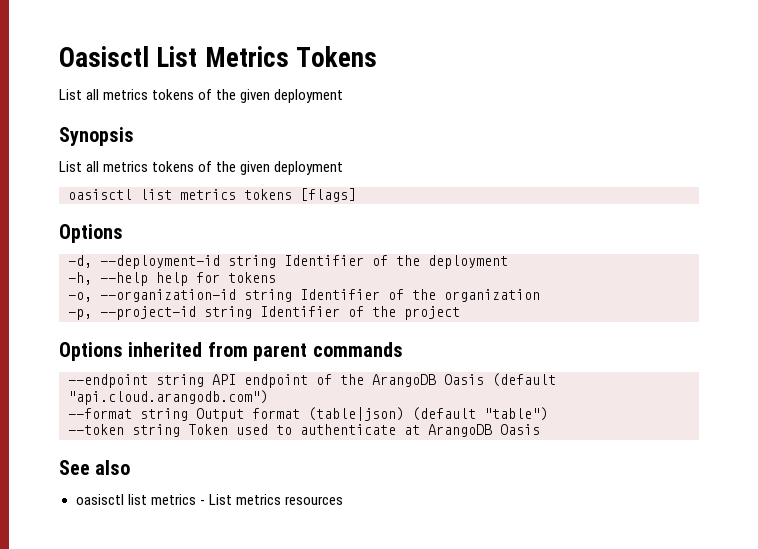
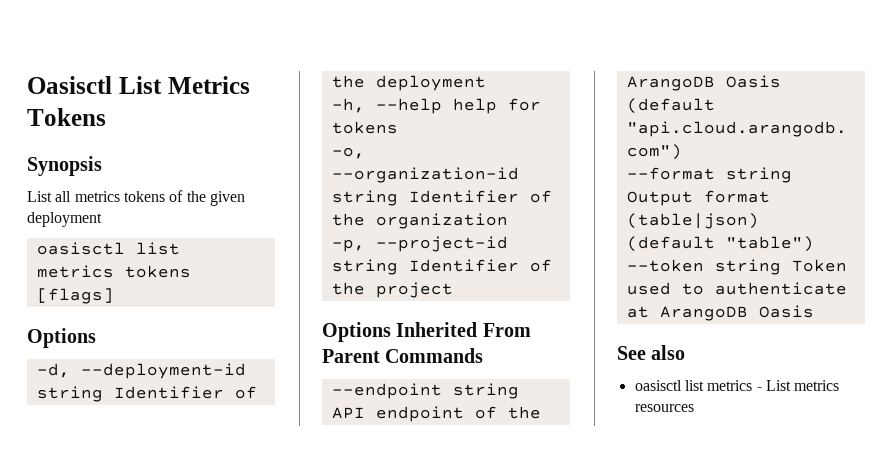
[59,89,344,103] // List all metrics tokens of the given deployment -> (106, 117) none
[128,342,403,361] inherited from parent commands -> [396,322,531,337] [322,348,484,363] Inherited From Parent Commands

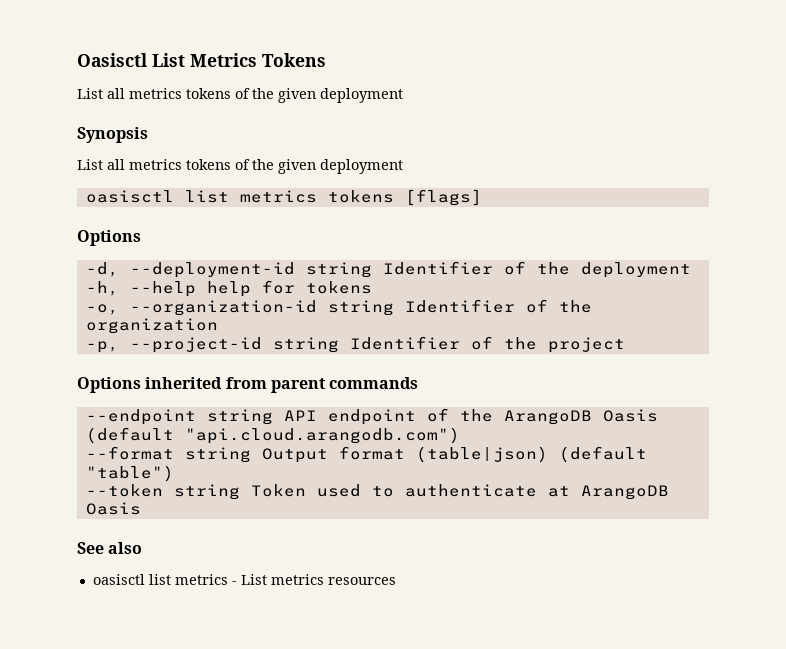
(106, 117) none -> [77,88,403,103] // List all metrics tokens of the given deployment
[396,322,531,337] [322,348,484,363] Inherited From Parent Commands -> [145,377,419,393] inherited from parent commands

